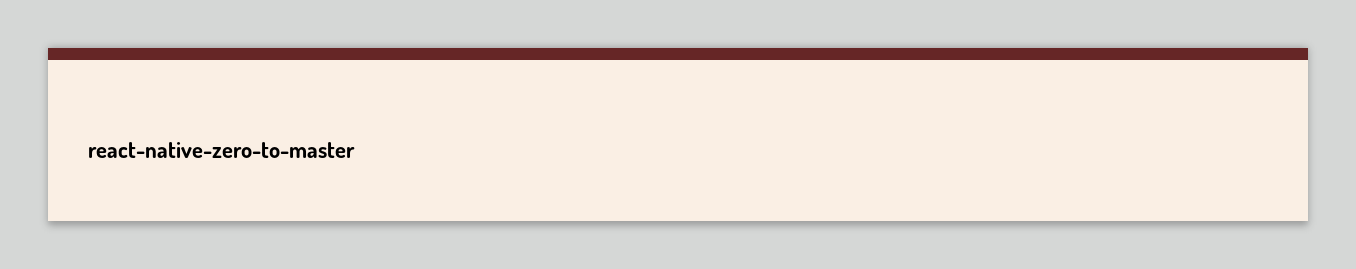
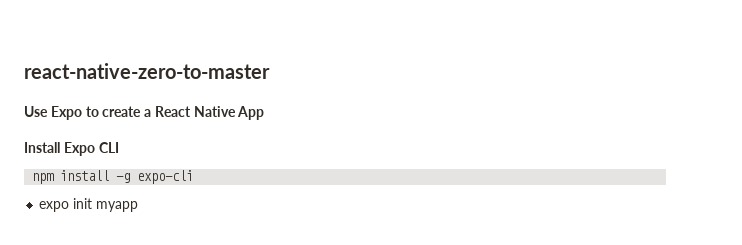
(355, 150) none -> [24,106,265,120] [24,142,119,156] [32,170,194,184] [39,198,139,212] // Use Expo to create a React Native App // Install Expo CLI // npm install -g expo-cli // expo init myapp

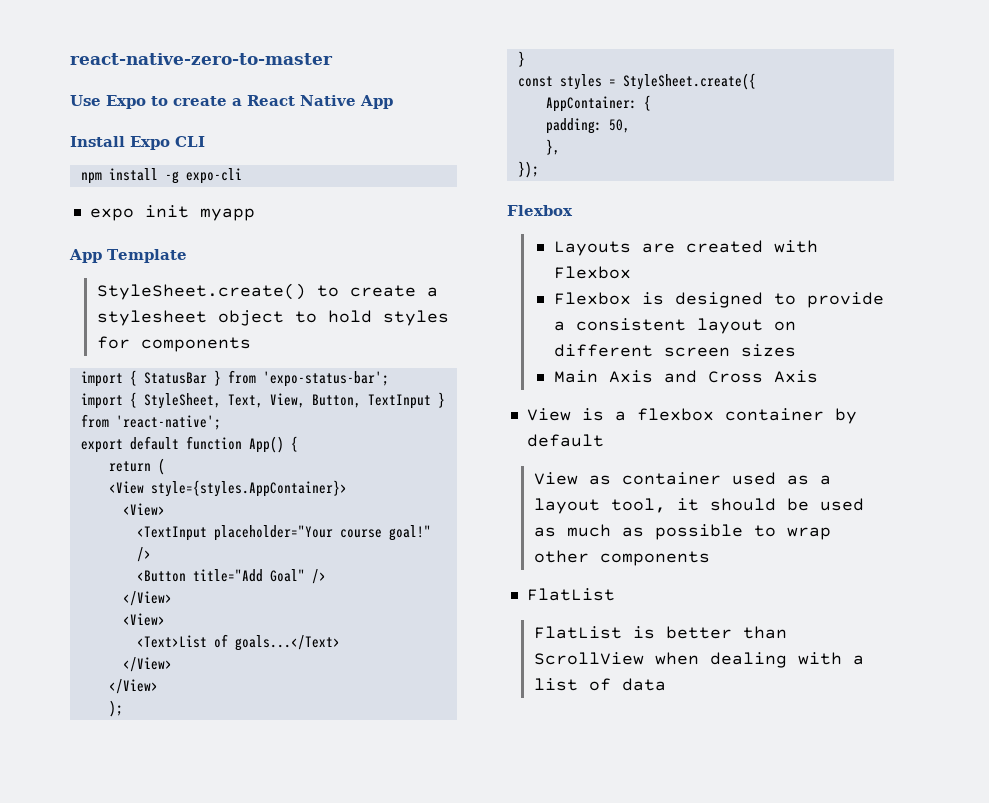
(139, 206) none -> [69,249,187,263] [96,283,438,300] [96,310,449,326] [96,336,251,352] [80,370,389,387] [80,392,445,409] [80,414,221,430] [80,436,298,453] [108,458,165,475] [108,480,347,497] [122,503,165,516] [136,525,431,541] [136,547,151,562] [136,569,326,584] [122,591,172,606] [122,613,165,626] [136,634,340,651] [122,657,172,672] [108,679,158,694] [108,700,123,717] [517,51,525,67] [517,73,756,90] [545,95,651,112] [545,118,630,134] [545,139,560,155] [517,161,539,178] [507,205,573,216] [553,240,818,256] [553,266,631,279] [553,292,884,308] [553,318,796,334] [553,344,796,357] [553,370,818,383] [526,408,857,424] [526,434,604,447] [533,472,831,485] [533,498,864,514] [533,524,831,540] [533,550,710,566] [526,588,615,601] [533,626,787,639] [533,652,864,668] [533,678,666,691] // App Template // StyleSheet.create() to create a stylesheet object to hold styles for components // import { StatusBar } from 'expo-status-bar'; // import { StyleSheet, Text, View, Button, TextInput } from 'react-native'; // export default function App() { // return ( // <View style={styles.AppContainer}> // <View> // <TextInput placeholder="Your course goal!" /> // <Button title="Add Goal" /> // </View> // <View> // <Text>List of goals...</Text> // </View> // </View> // ); // } // const styles = StyleSheet.create({ // AppContainer: { // padding: 50, // }, // }); // Flexbox // Layouts are created with Flexbox // Flexbox is designed to provide a consistent layout on different screen sizes // Main Axis and Cross Axis // View is a flexbox container by default // View as container used as a layout tool, it should be used as much as possible to wrap other components // FlatList // FlatList is better than ScrollView when dealing with a list of data

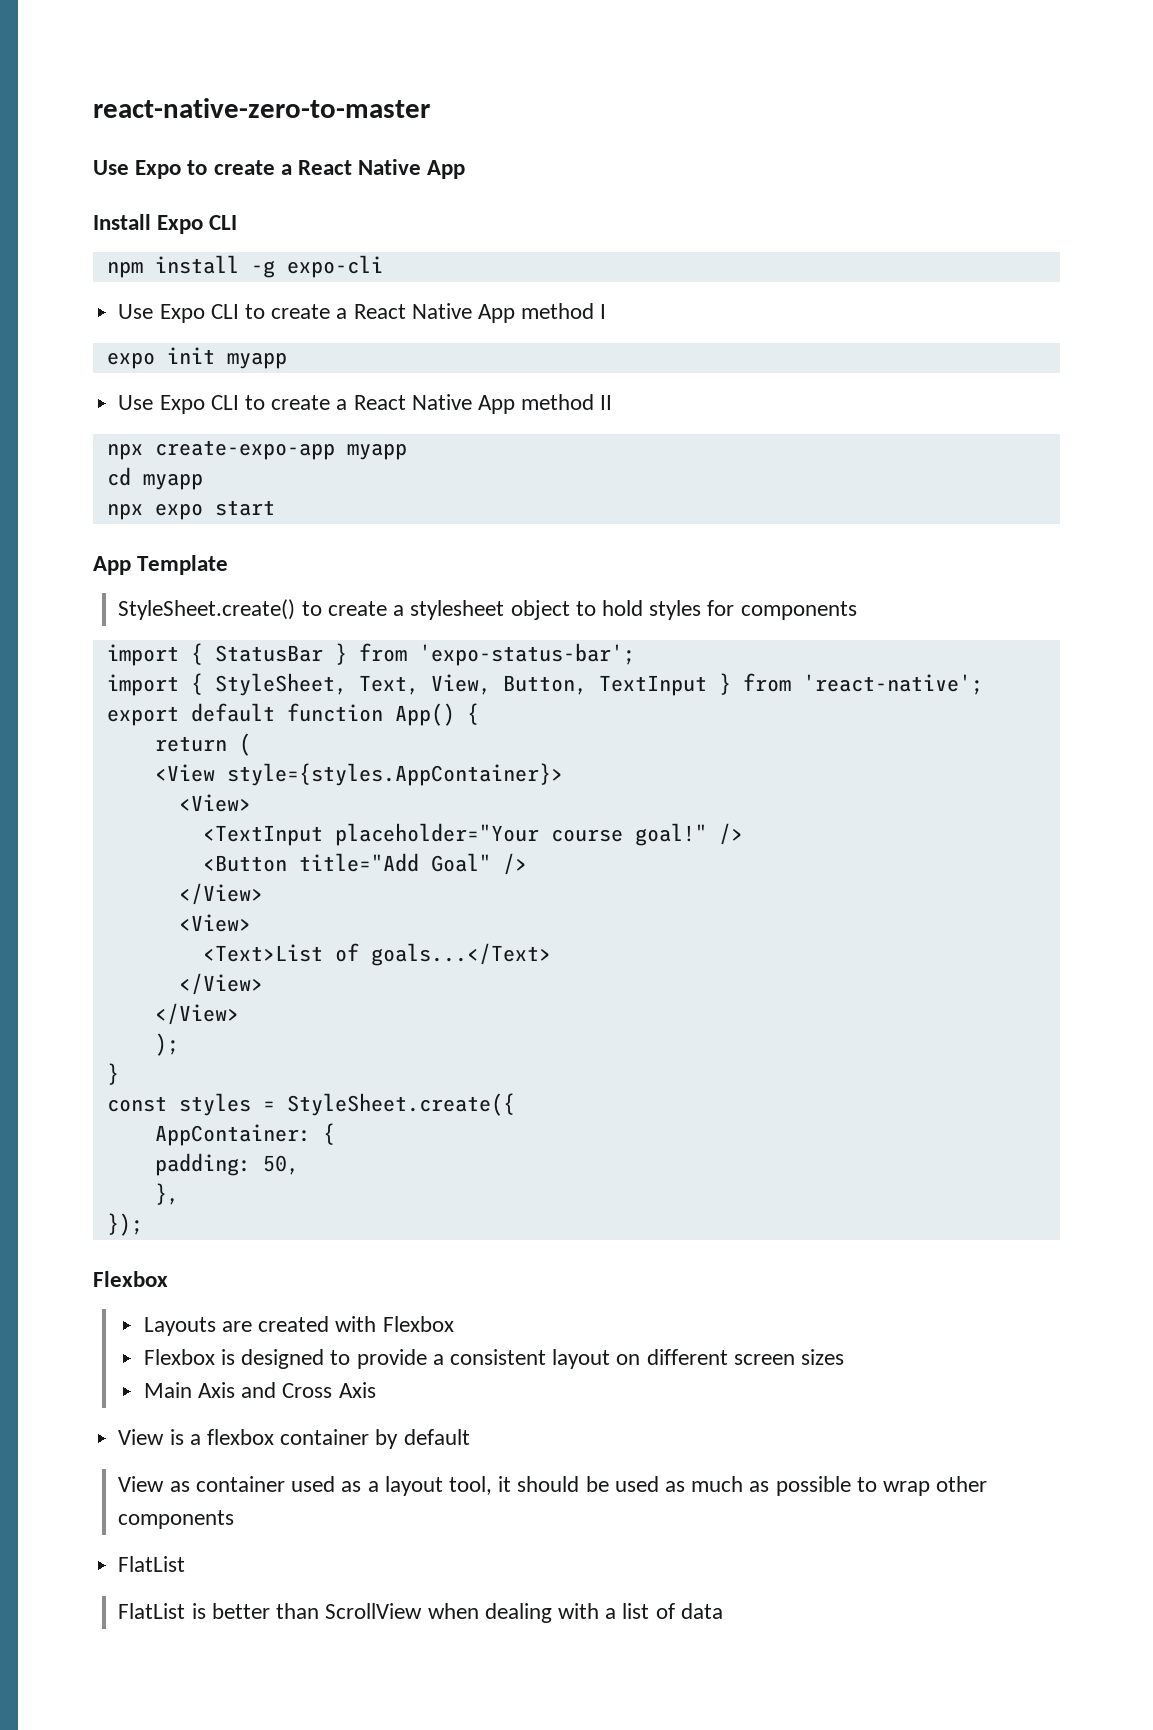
[89,205,255,221] expo init myapp -> [118,303,607,323] [106,347,287,369] [118,394,613,414] [106,440,407,460] [106,467,203,490] [106,500,275,520] Use Expo CLI to create a React Native App method I // expo init myapp // Use Expo CLI to create a React Native App method II // npx create-expo-app myapp // cd myapp // npx expo start

